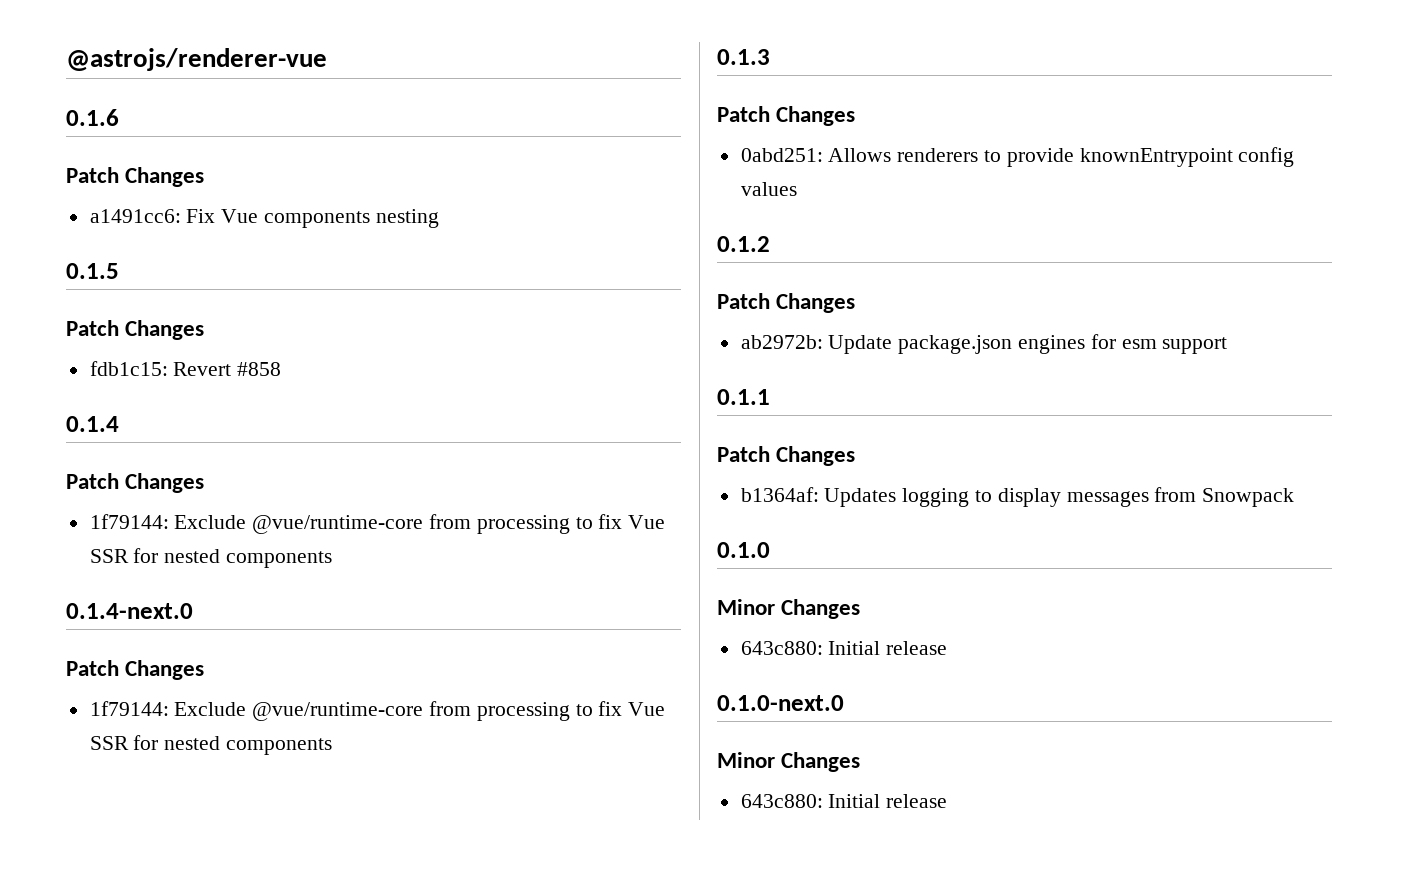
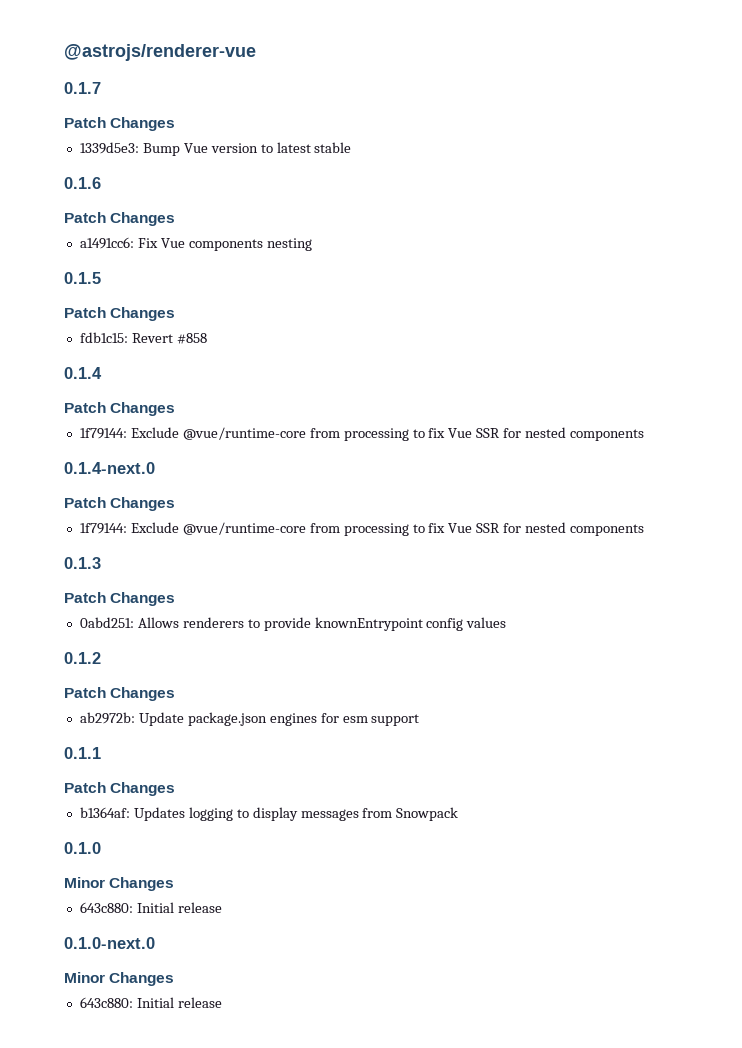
(327, 59) none -> [64,82,101,94] [64,117,176,131] [79,142,352,156] // 0.1.7 // Patch Changes // 1339d5e3: Bump Vue version to latest stable

